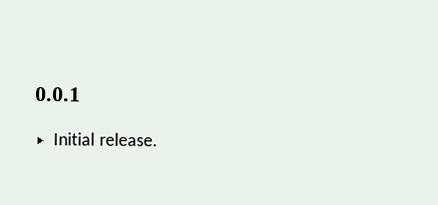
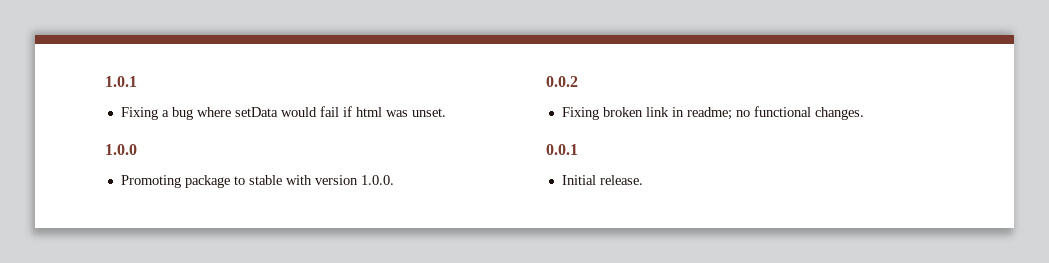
(35, 94) none -> [105,76,137,87] [120,106,446,120] [105,144,137,155] [120,175,394,188] [546,76,578,87] [561,106,864,120] 1.0.1 // Fixing a bug where setData would fail if html was unset. // 1.0.0 // Promoting package to stable with version 1.0.0. // 0.0.2 // Fixing broken link in readme; no functional changes. //

